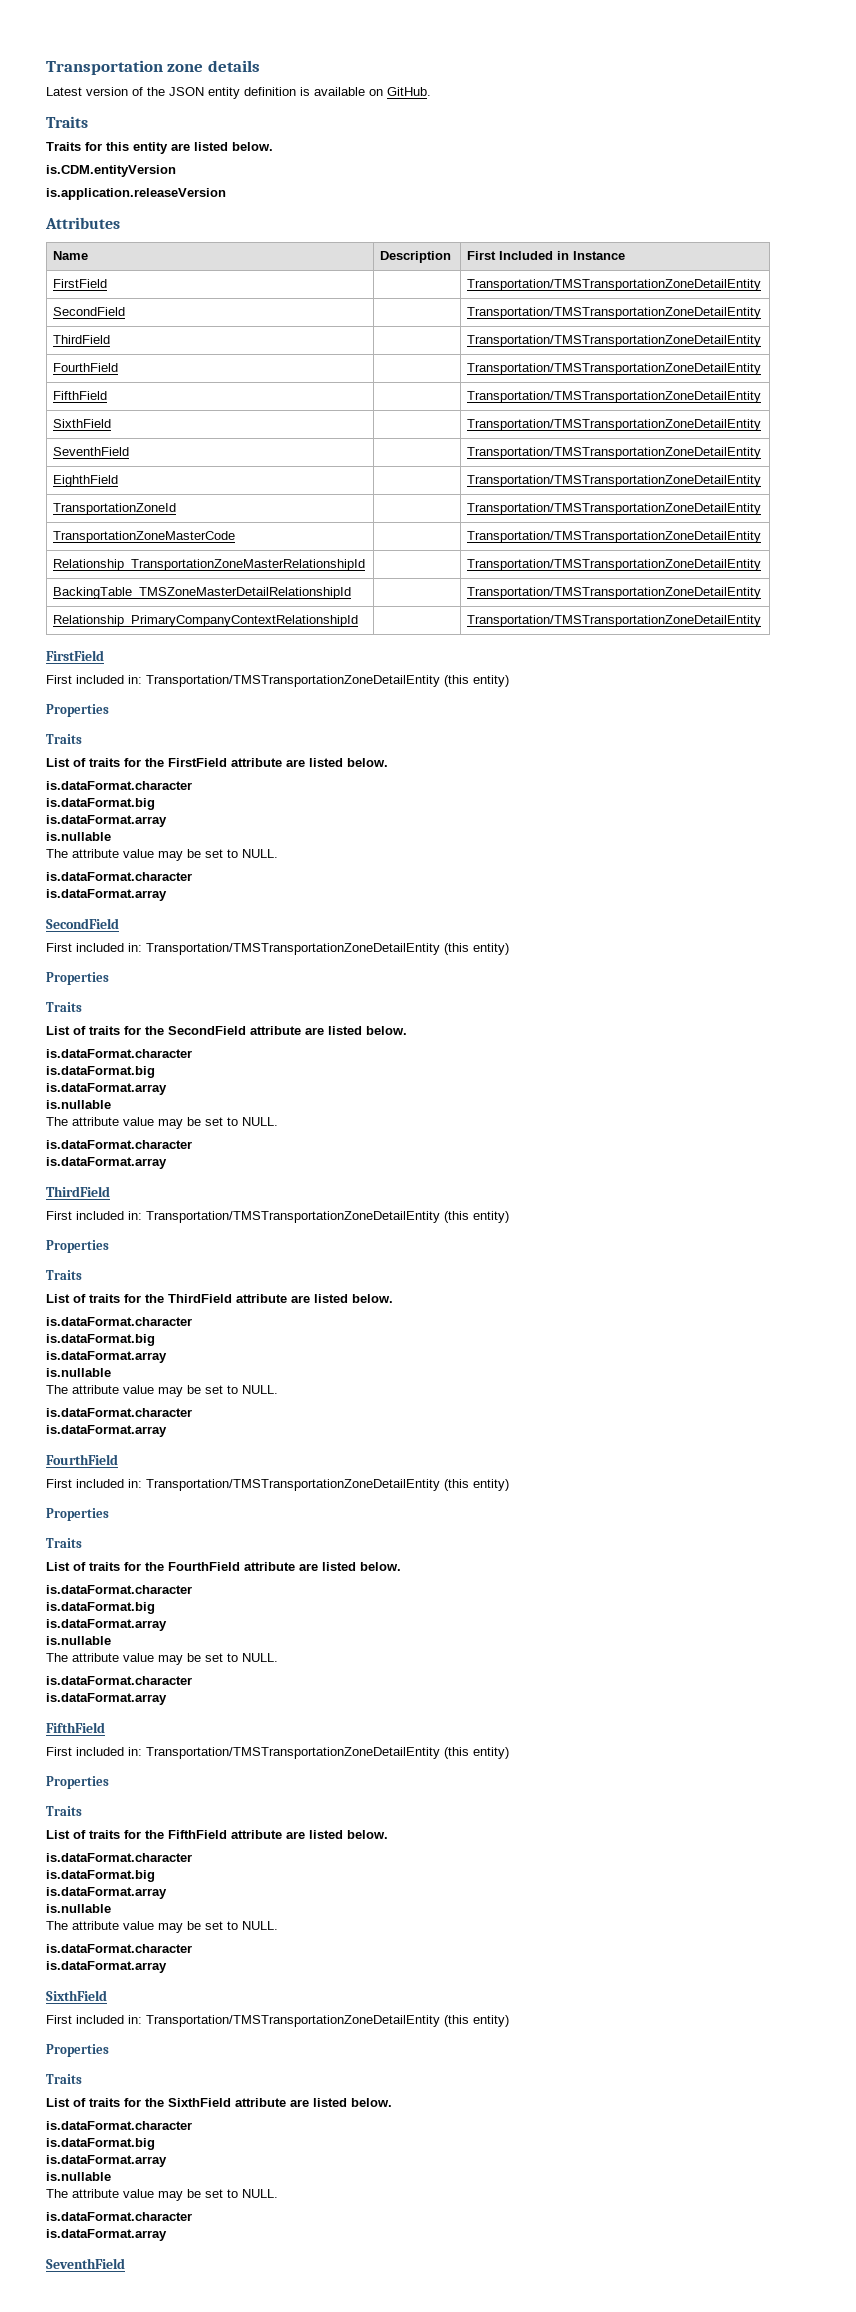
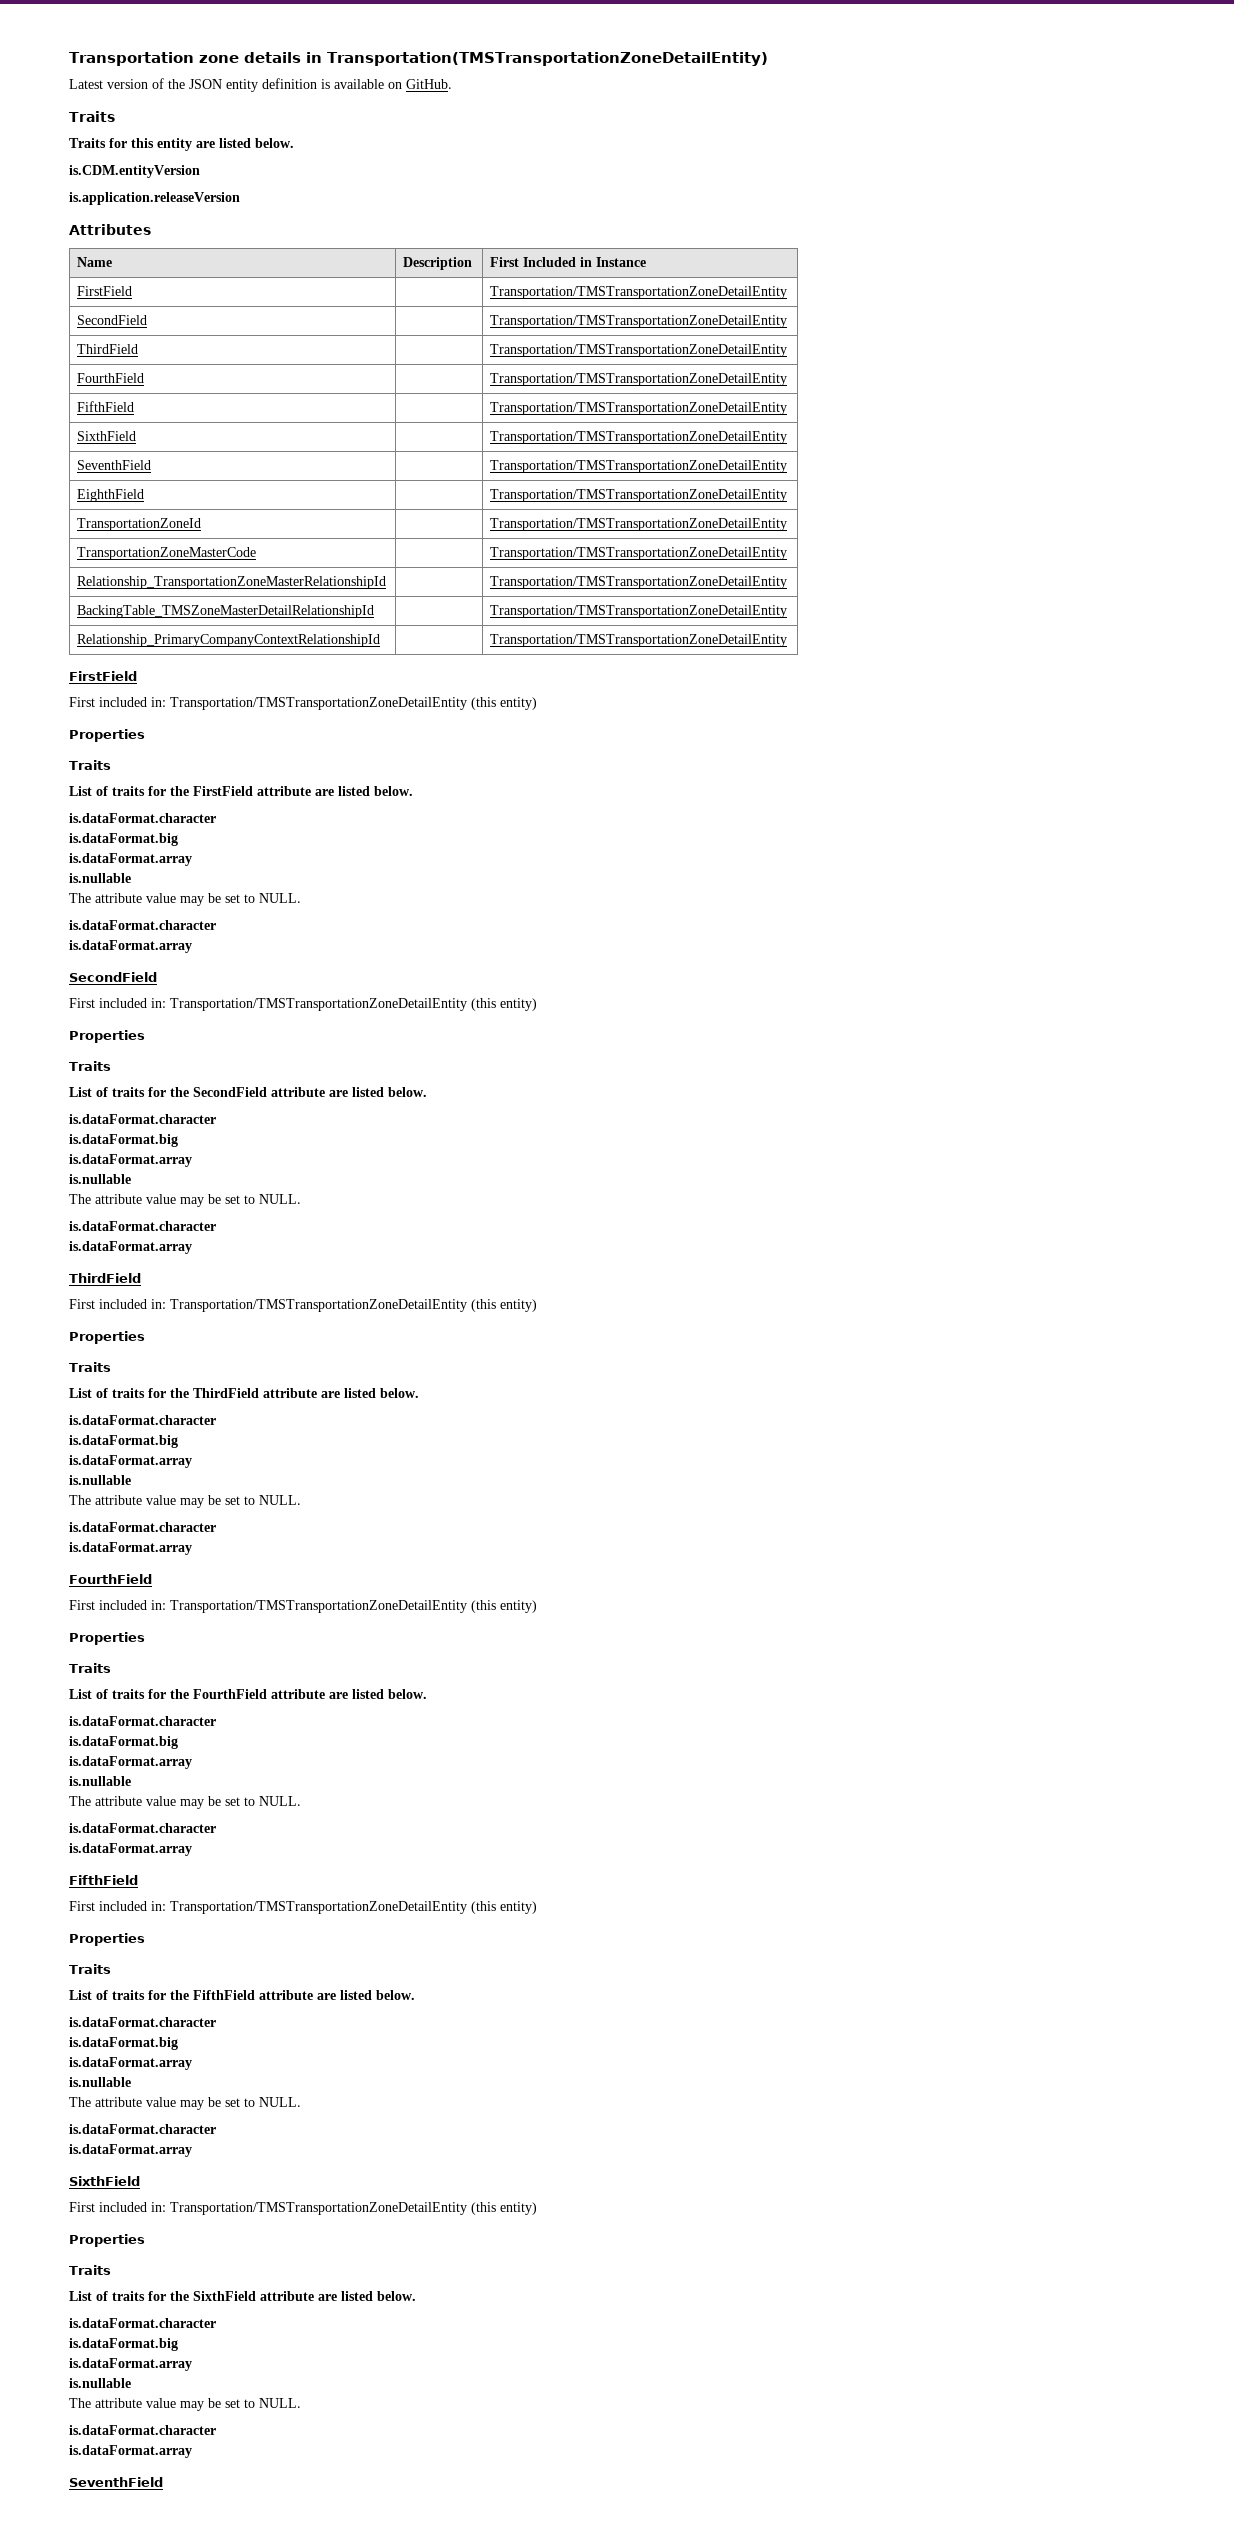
(260, 66) none -> [305,52,768,66] in Transportation(TMSTransportationZoneDetailEntity)

